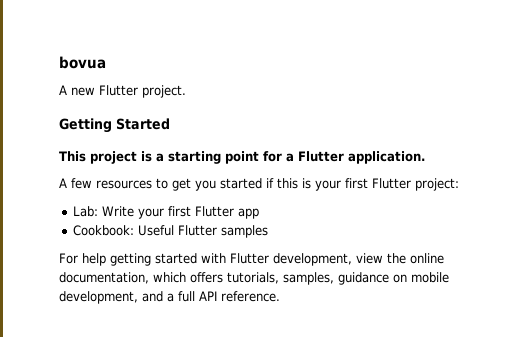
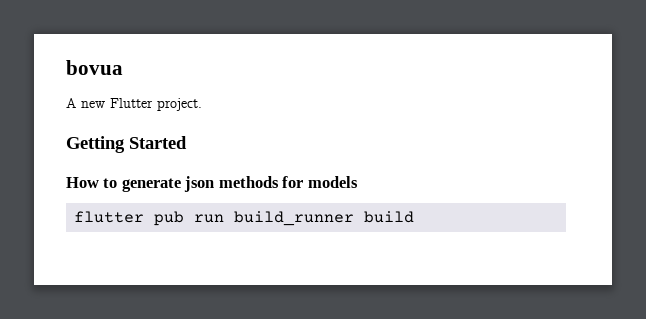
[59,151,425,164] [59,178,459,191] [72,206,259,219] [72,225,268,238] [59,253,444,266] [59,272,449,285] [59,291,280,304] This project is a starting point for a Flutter application. // A few resources to get you started if this is your first Flutter project: // Lab: Write your first Flutter app // Cookbook: Useful Flutter samples // For help getting started with Flutter development, view the online documentation, which offers tutorials, samples, guidance on mobile development, and a full API reference. -> [66,176,358,192] [74,211,415,226] How to generate json methods for models // flutter pub run build_runner build

